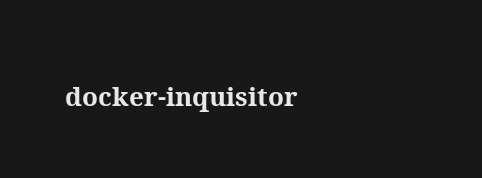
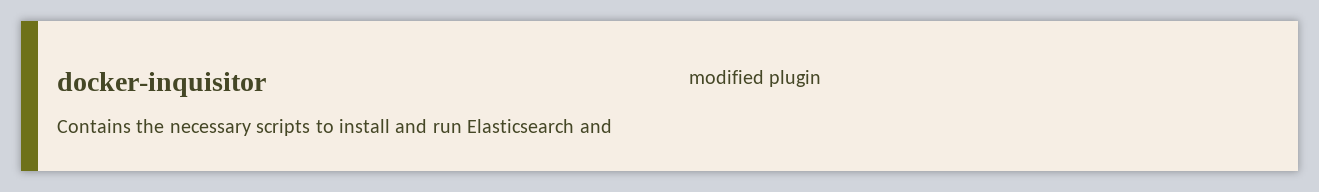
(298, 99) none -> [57,119,612,136] [689,70,822,87] // Contains the necessary scripts to install and run Elasticsearch and modified plugin

